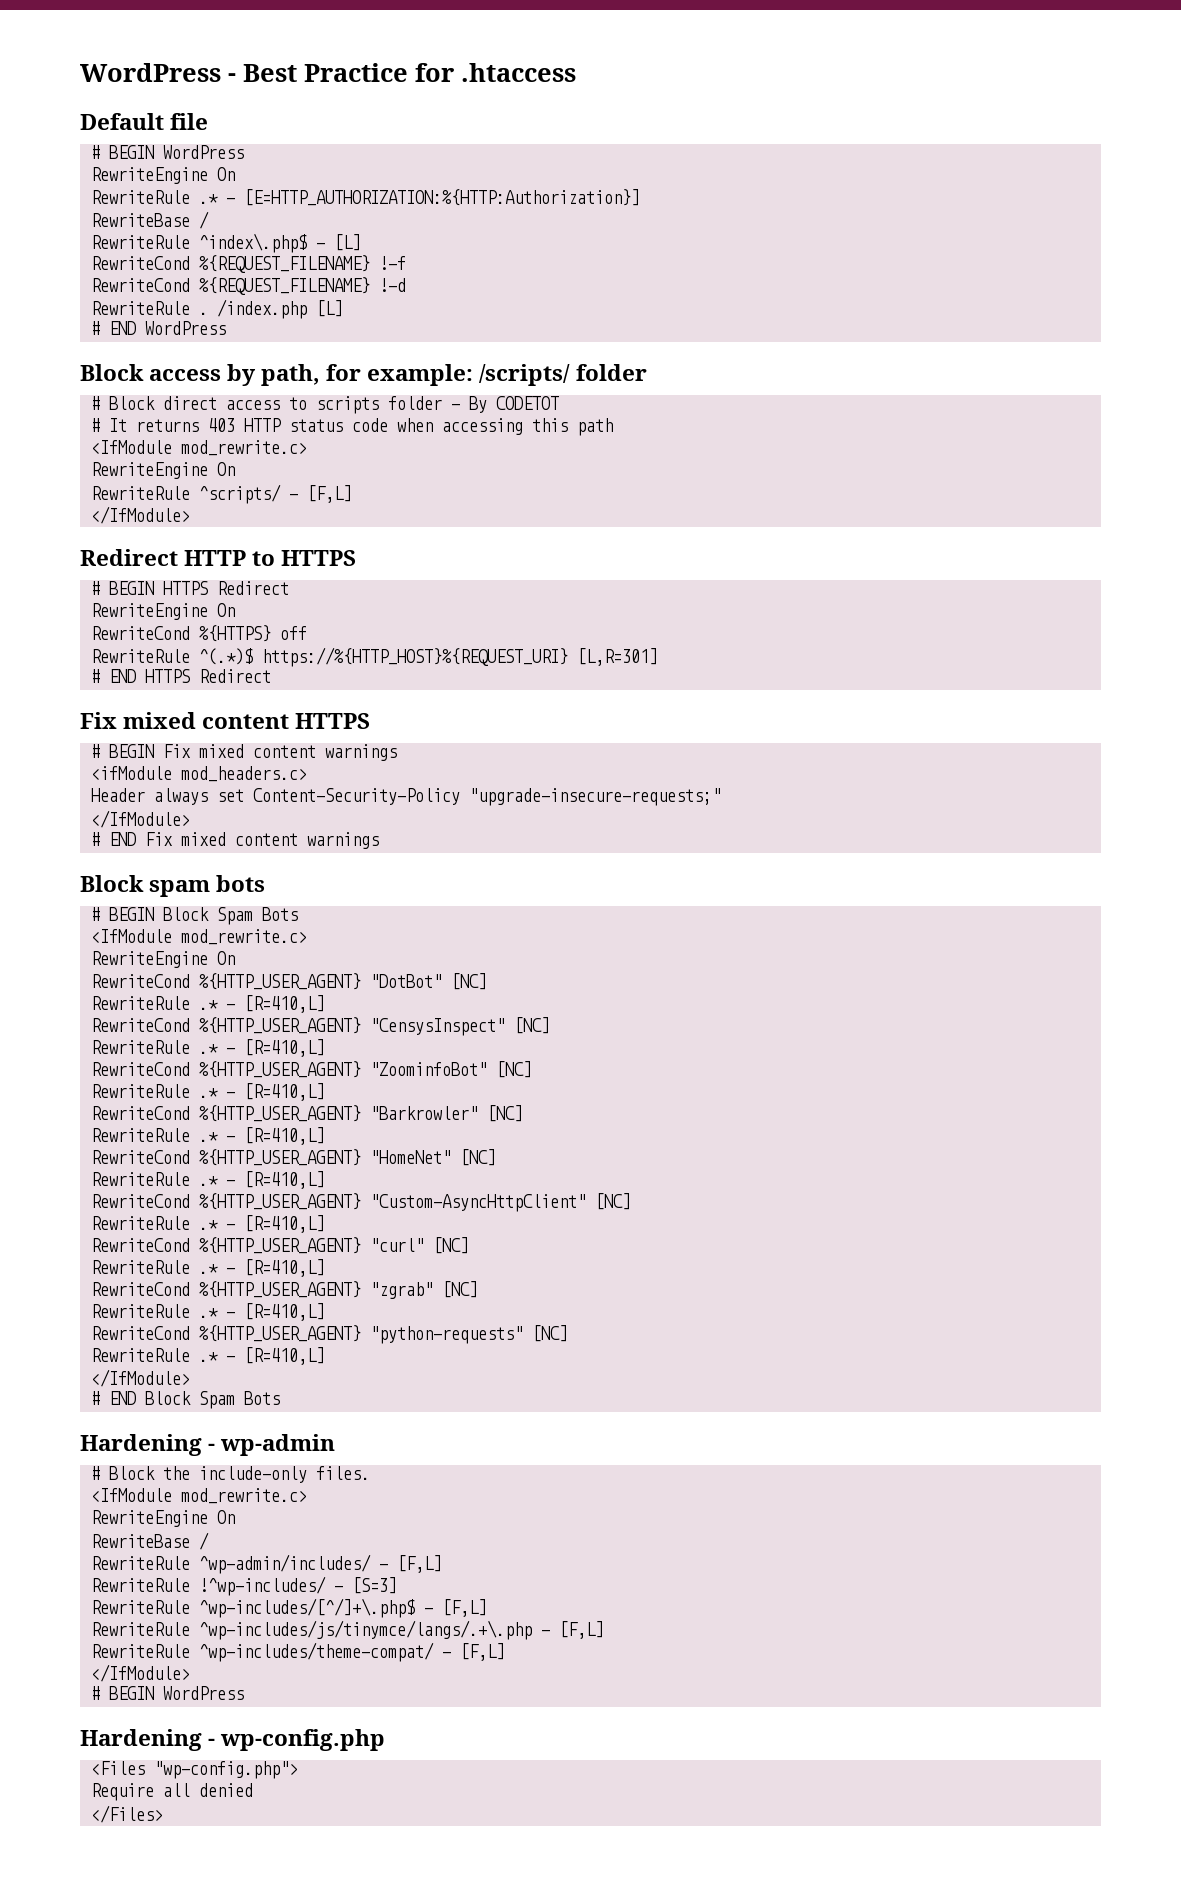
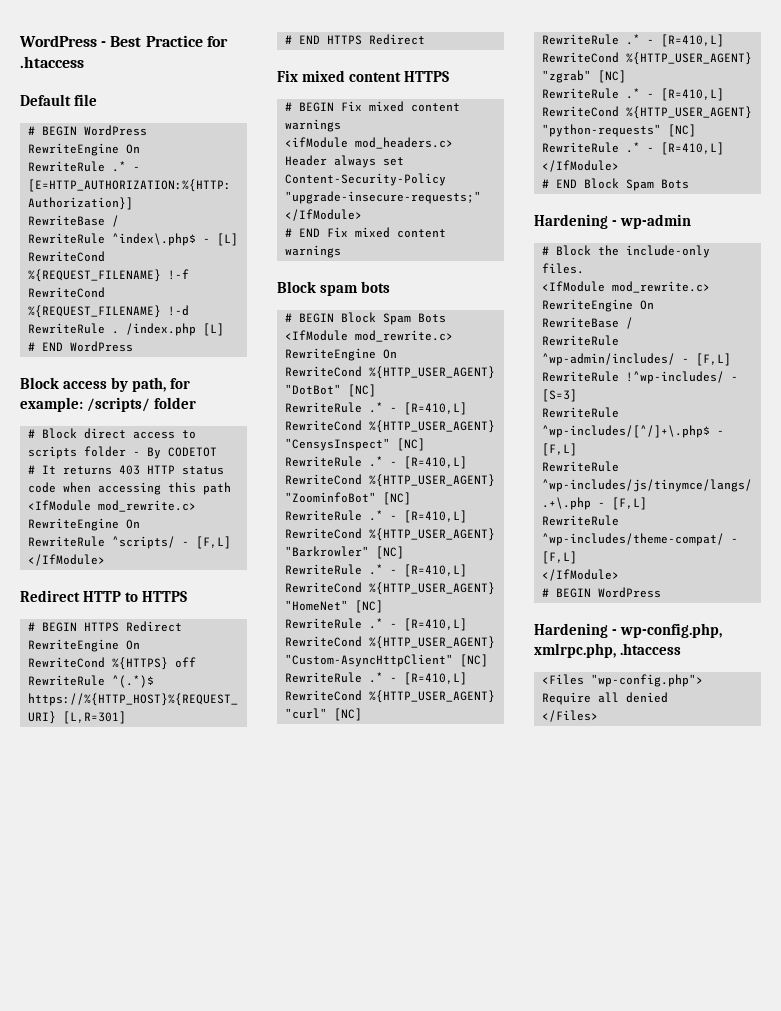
[220,1729,386,1751] wp-config.php -> [619,623,722,638] [534,643,681,658] wp-config.php, xmlrpc.php, .htaccess

